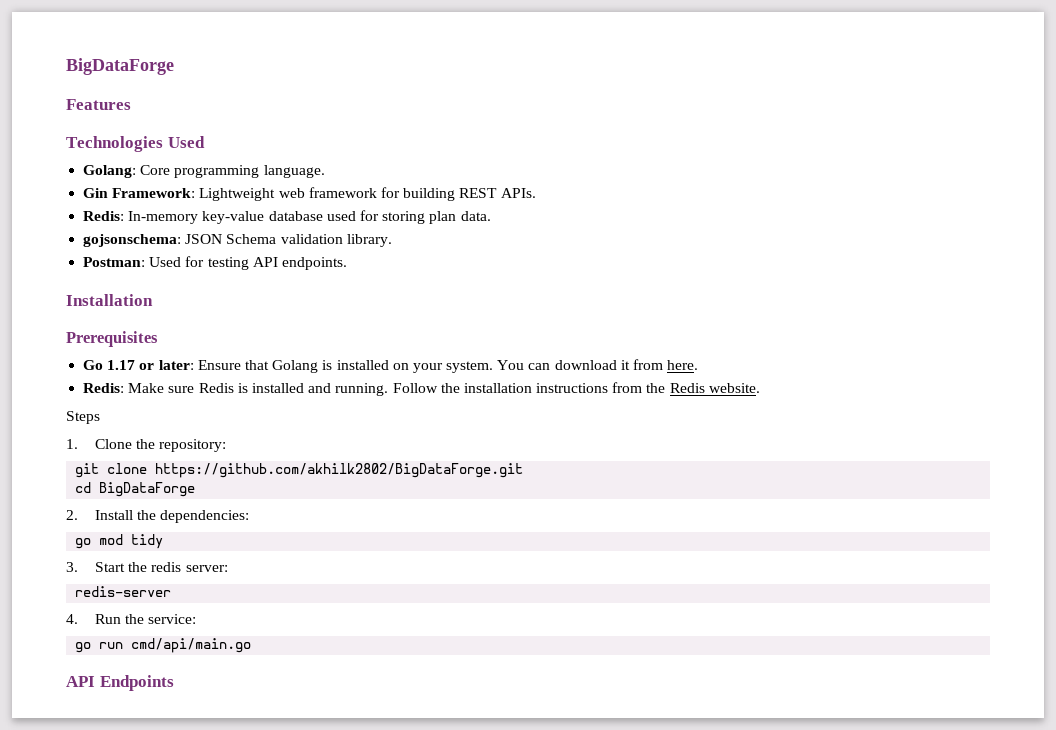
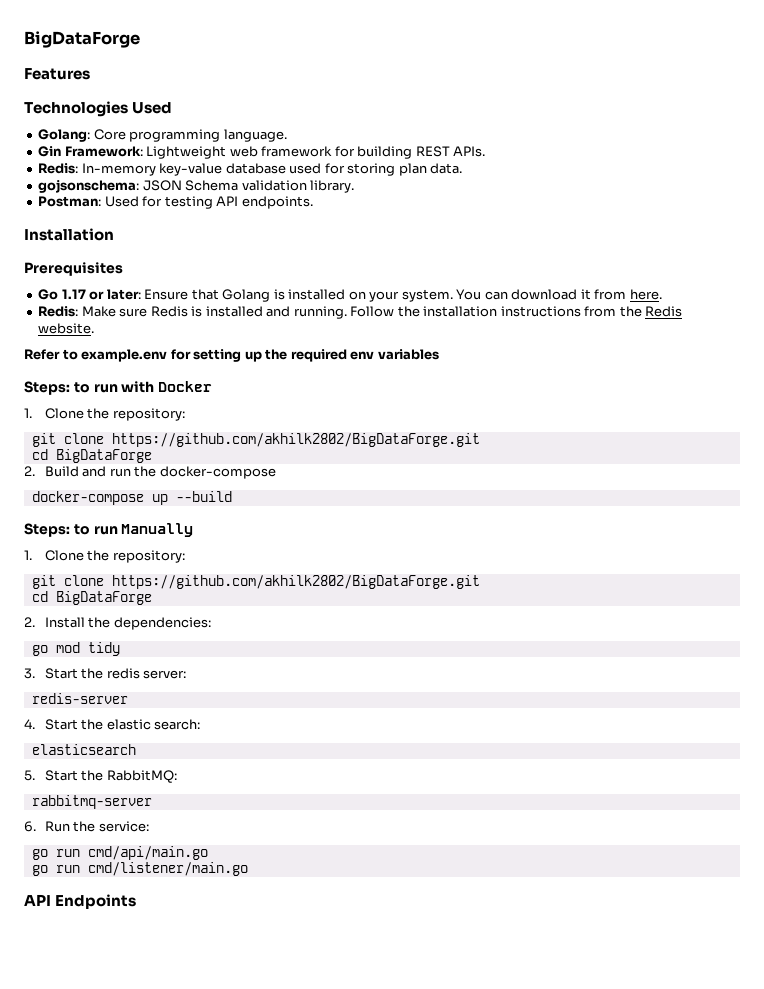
[66,411,100,424] Steps -> [24,349,439,362] [24,381,213,395] [24,408,185,421] [31,433,480,447] [31,449,152,463] [24,466,276,479] [31,491,232,505] [24,523,194,537] Refer to example.env for setting up the required env variables // Steps: to run with Docker // 1. Clone the repository: // git clone https://github.com/akhilk2802/BigDataForge.git // cd BigDataForge // 2. Build and run the docker-compose // docker-compose up --build // Steps: to run Manually
(78, 619) none -> [44,719,201,730] [31,744,136,755] [24,770,177,783] [31,795,152,809] [24,821,36,832] Start the elastic search: // elasticsearch // 5. Start the RabbitMQ: // rabbitmq-server // 6.
(252, 645) none -> [31,862,248,876] // go run cmd/listener/main.go

